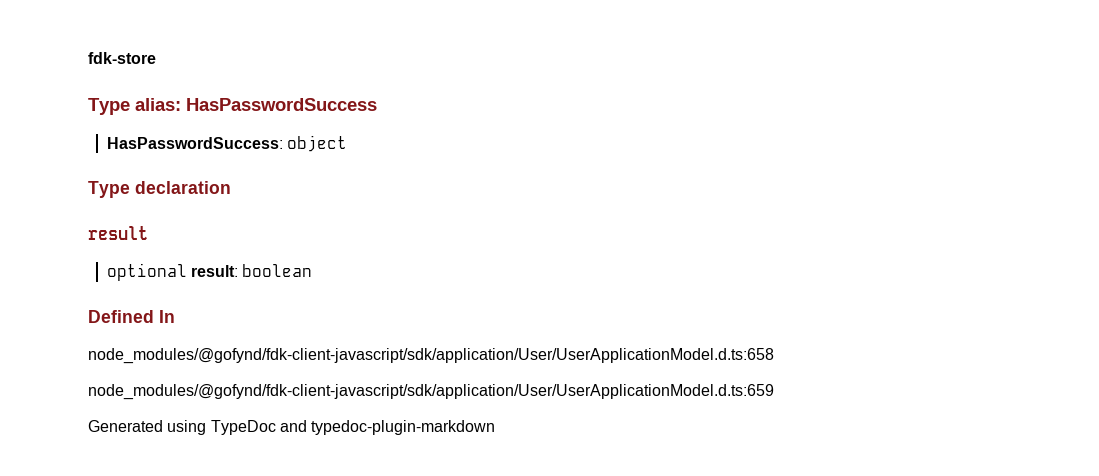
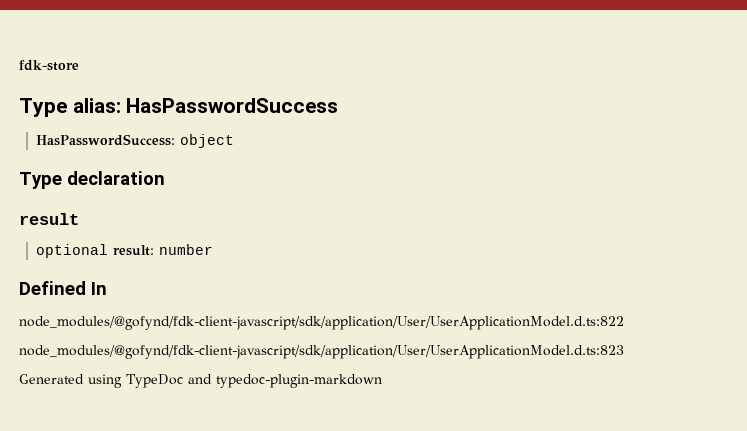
[242,264,313,277] boolean -> [158,244,213,255] number
[88,348,774,364] [88,384,774,400] node_modules/@gofynd/fdk-client-javascript/sdk/application/User/UserApplicationModel.d.ts:658 // node_modules/@gofynd/fdk-client-javascript/sdk/application/User/UserApplicationModel.d.ts:659 -> [19,316,624,330] [19,345,624,359] node_modules/@gofynd/fdk-client-javascript/sdk/application/User/UserApplicationModel.d.ts:822 // node_modules/@gofynd/fdk-client-javascript/sdk/application/User/UserApplicationModel.d.ts:823

